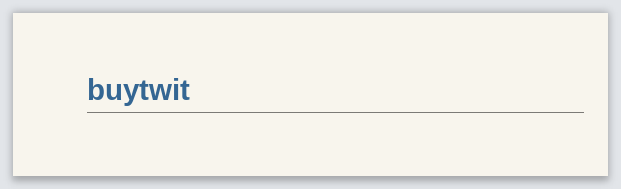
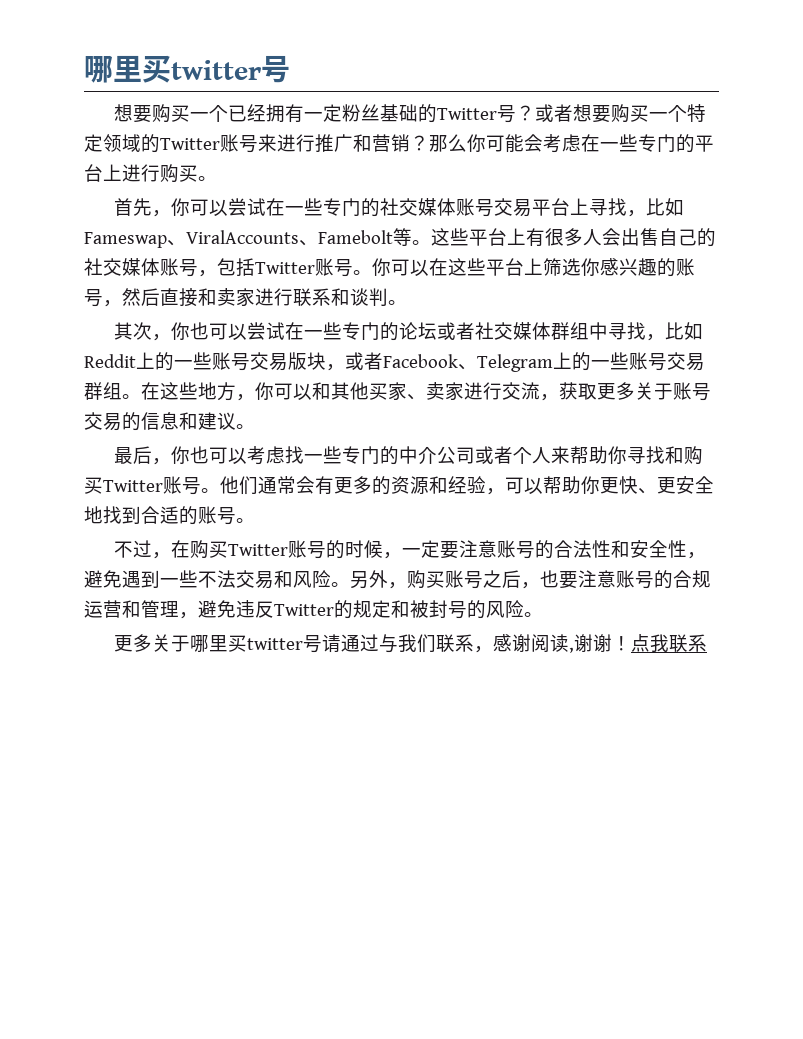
[87,78,190,106] buytwit -> [84,55,290,83] [113,104,706,123] [84,134,714,153] [84,164,217,183] [113,198,684,217] [84,228,716,248] [84,258,695,277] [84,288,407,307] [113,322,703,341] [84,352,705,372] [84,382,711,401] [84,412,255,431] [113,446,703,465] [84,476,714,495] [84,506,255,525] [113,540,706,559] [84,570,711,589] [84,600,543,619] [113,634,707,653] 哪里买twitter号 // 想要购买一个已经拥有一定粉丝基础的Twitter号？或者想要购买一个特定领域的Twitter账号来进行推广和营销？那么你可能会考虑在一些专门的平台上进行购买。 // 首先，你可以尝试在一些专门的社交媒体账号交易平台上寻找，比如Fameswap、ViralAccounts、Famebolt等。这些平台上有很多人会出售自己的社交媒体账号，包括Twitter账号。你可以在这些平台上筛选你感兴趣的账号，然后直接和卖家进行联系和谈判。 // 其次，你也可以尝试在一些专门的论坛或者社交媒体群组中寻找，比如Reddit上的一些账号交易版块，或者Facebook、Telegram上的一些账号交易群组。在这些地方，你可以和其他买家、卖家进行交流，获取更多关于账号交易的信息和建议。 // 最后，你也可以考虑找一些专门的中介公司或者个人来帮助你寻找和购买Twitter账号。他们通常会有更多的资源和经验，可以帮助你更快、更安全地找到合适的账号。 // 不过，在购买Twitter账号的时候，一定要注意账号的合法性和安全性，避免遇到一些不法交易和风险。另外，购买账号之后，也要注意账号的合规运营和管理，避免违反Twitter的规定和被封号的风险。 // 更多关于哪里买twitter号请通过与我们联系，感谢阅读,谢谢！点我联系

